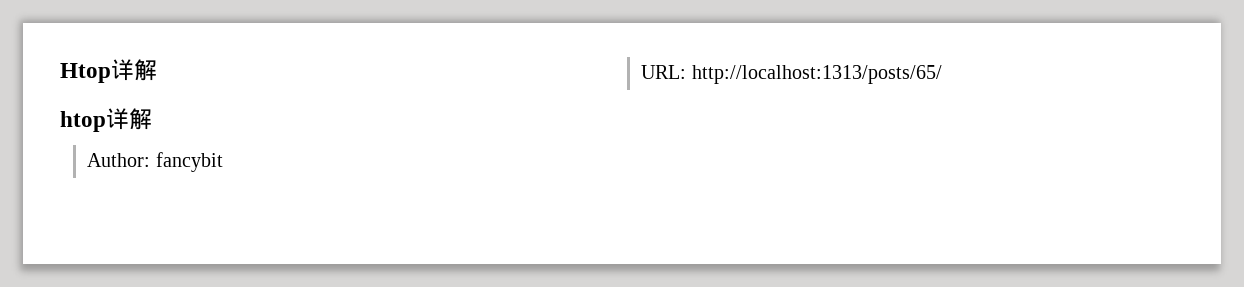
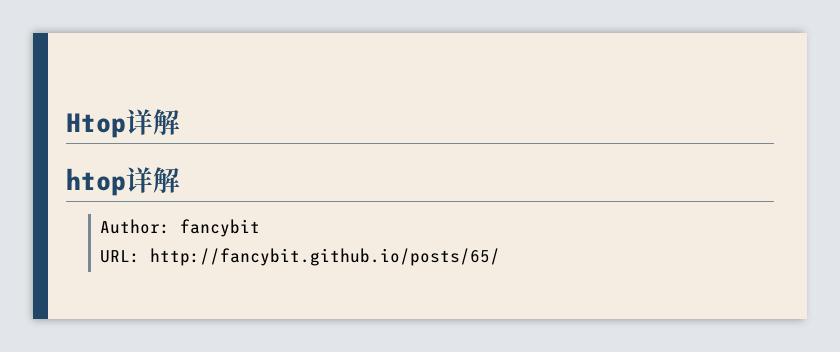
[691,65,942,84] http://localhost:1313/posts/65/ -> [149,248,500,266] http://fancybit.github.io/posts/65/

